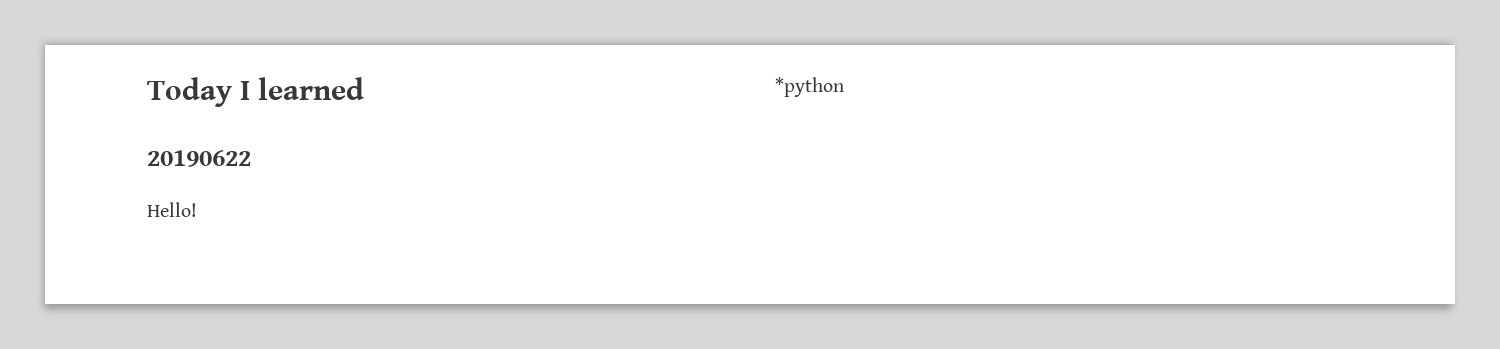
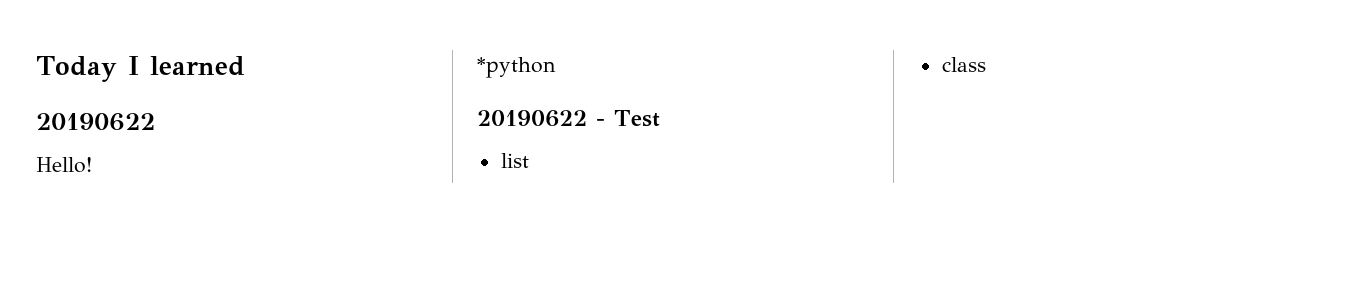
(844, 87) none -> [477,110,660,127] [500,153,529,168] [941,57,986,72] // 20190622 - Test // list // class

